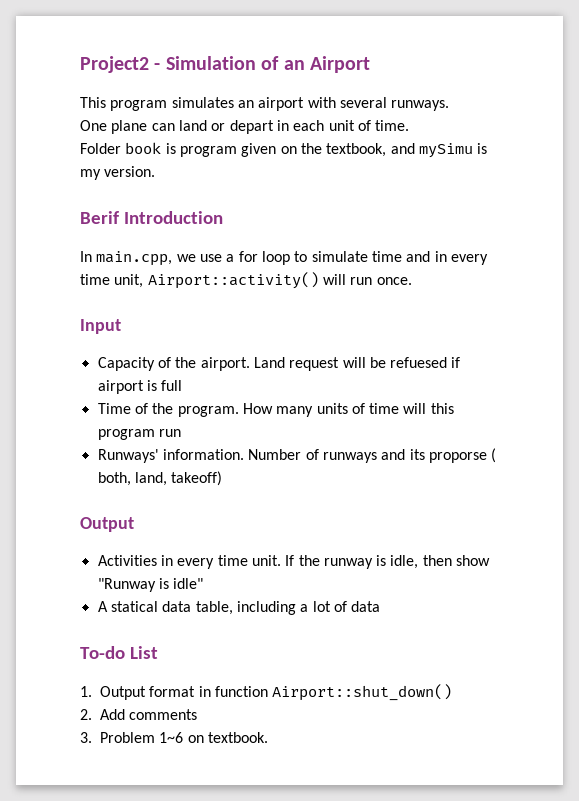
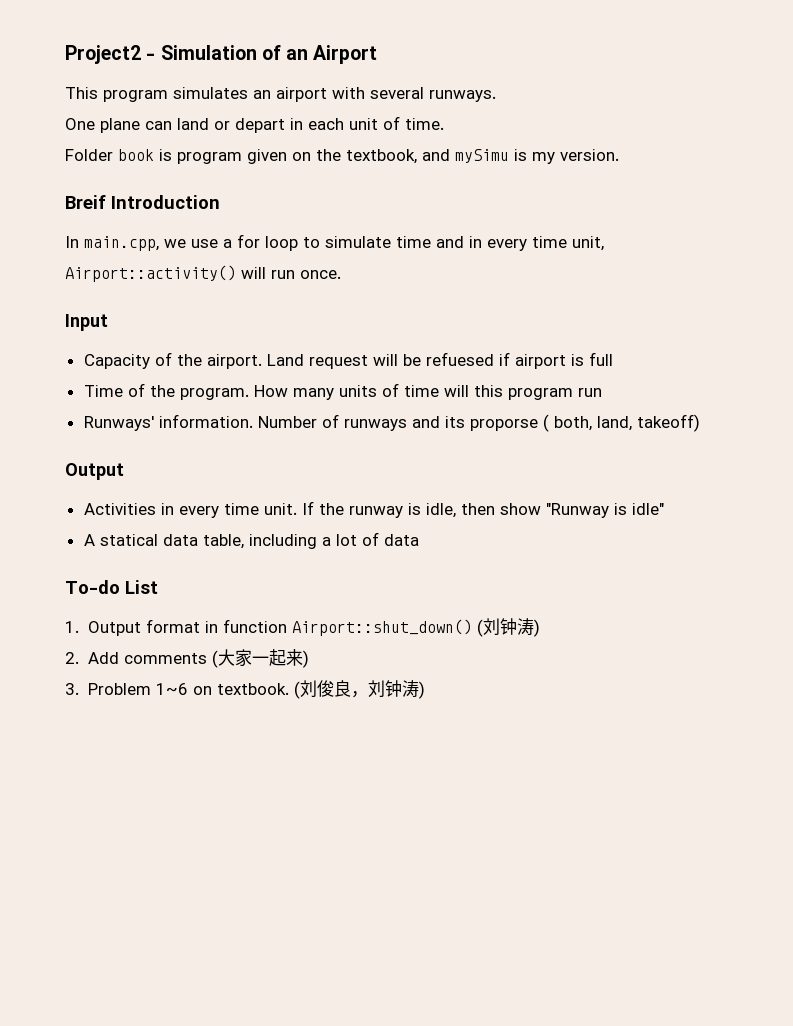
[80,211,119,224] Berif -> [65,195,106,209] Breif
(453, 692) none -> [476,618,540,637] (刘钟涛)
(198, 714) none -> [211,649,309,668] (大家一起来)
(268, 737) none -> [293,680,425,699] (刘俊良，刘钟涛)

